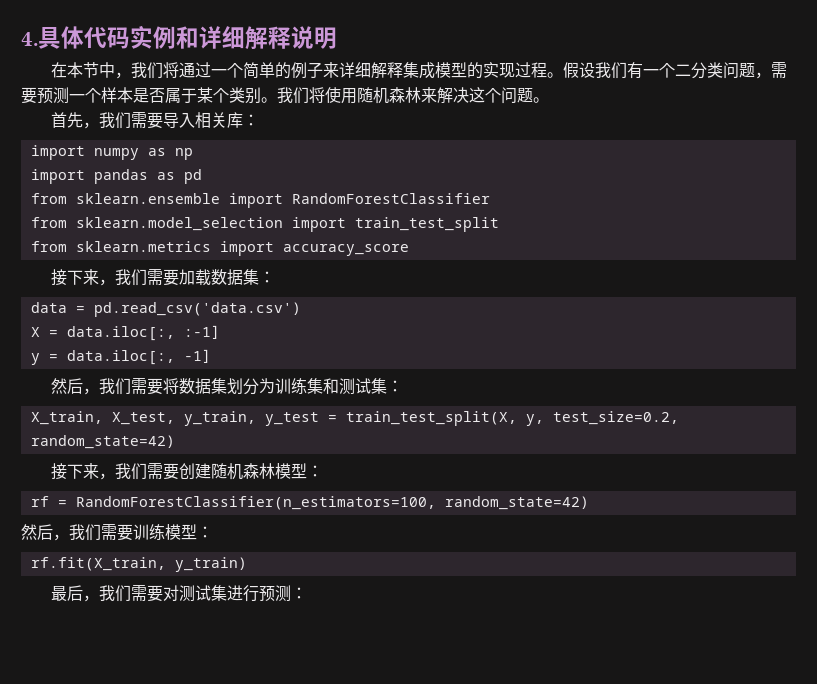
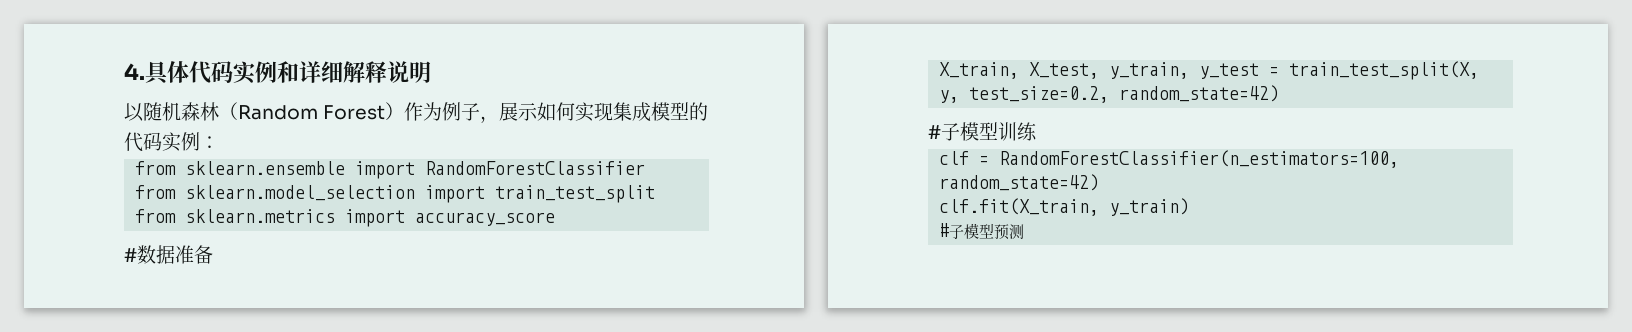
[50,62,787,79] [21,87,549,104] [50,112,259,129] [30,145,193,160] [30,169,202,184] 在本节中，我们将通过一个简单的例子来详细解释集成模型的实现过程。假设我们有一个二分类问题，需要预测一个样本是否属于某个类别。我们将使用随机森林来解决这个问题。 // 首先，我们需要导入相关库： // import numpy as np // import pandas as pd -> [124,102,709,123] [124,132,219,152] 以随机森林（Random Forest）作为例子，展示如何实现集成模型的代码实例：
[50,269,275,286] [30,302,301,317] [30,325,220,341] [30,349,211,365] [50,378,403,395] 接下来，我们需要加载数据集： // data = pd.read_csv('data.csv') // X = data.iloc[:, :-1] // y = data.iloc[:, -1] // 然后，我们需要将数据集划分为训练集和测试集： -> [124,245,213,264] #数据准备
[50,463,323,480] [30,496,589,510] [21,524,213,541] [30,557,247,572] [50,585,307,602] 接下来，我们需要创建随机森林模型： // rf = RandomForestClassifier(n_estimators=100, random_state=42) // 然后，我们需要训练模型： // rf.fit(X_train, y_train) // 最后，我们需要对测试集进行预测： -> [928,122,1037,141] [939,150,1400,168] [939,174,1100,191] [939,198,1190,216] [939,223,1025,240] #子模型训练 // clf = RandomForestClassifier(n_estimators=100, random_state=42) // clf.fit(X_train, y_train) // #子模型预测

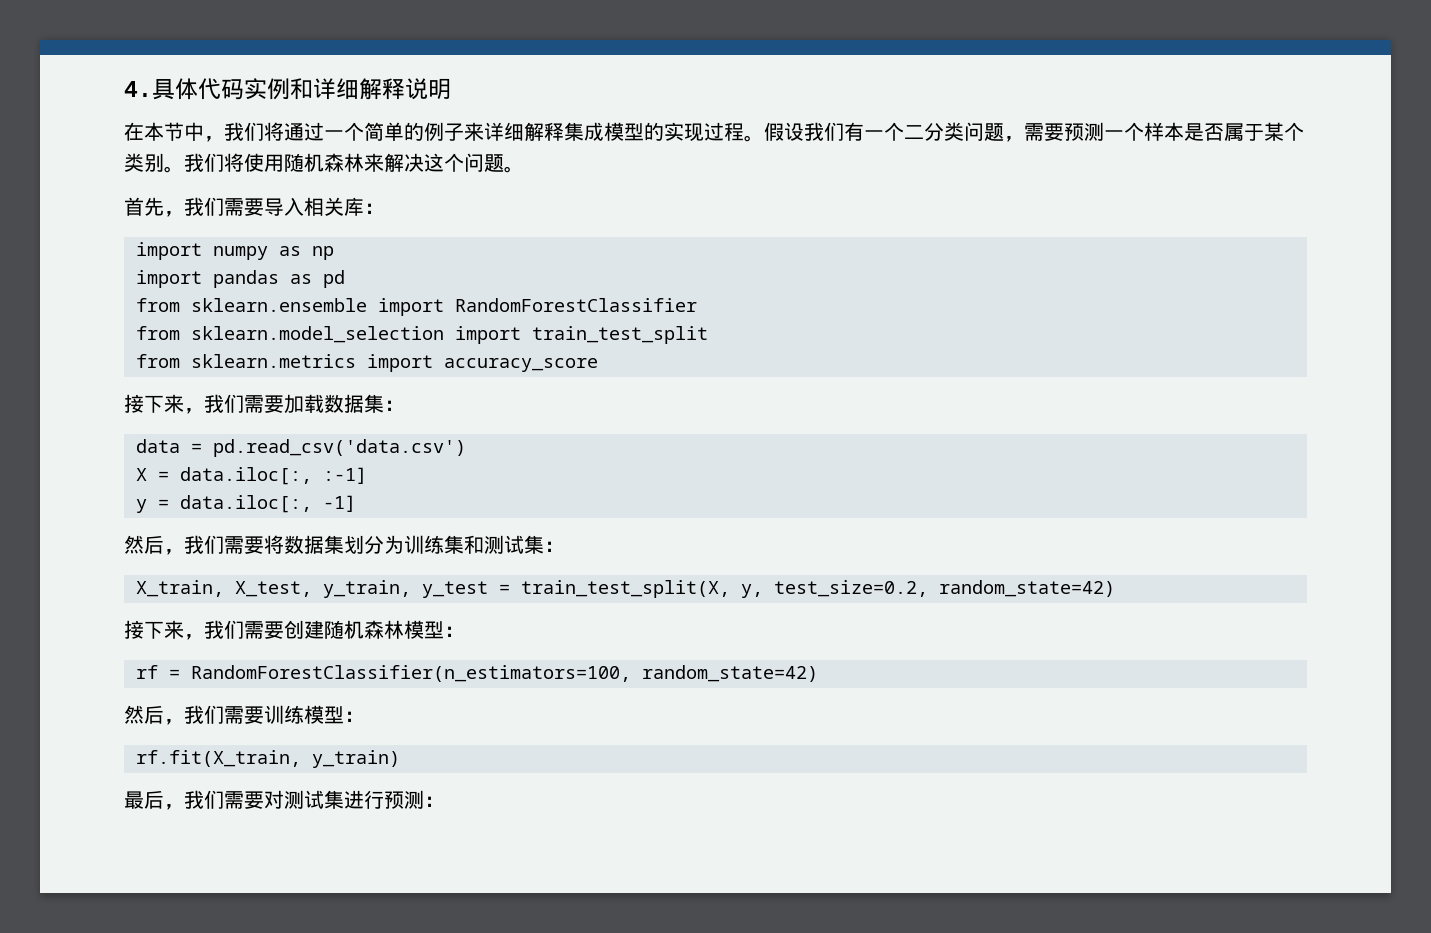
[124,102,709,123] [124,132,219,152] 以随机森林（Random Forest）作为例子，展示如何实现集成模型的代码实例： -> [124,122,1304,142] [124,153,524,173] [124,197,384,217] [136,242,334,260] [136,270,345,288] 在本节中，我们将通过一个简单的例子来详细解释集成模型的实现过程。假设我们有一个二分类问题，需要预测一个样本是否属于某个类别。我们将使用随机森林来解决这个问题。 // 首先，我们需要导入相关库： // import numpy as np // import pandas as pd
[124,245,213,264] #数据准备 -> [124,394,404,414] [136,439,466,457] [136,467,367,485] [136,495,356,513] [124,535,564,555] 接下来，我们需要加载数据集： // data = pd.read_csv('data.csv') // X = data.iloc[:, :-1] // y = data.iloc[:, -1] // 然后，我们需要将数据集划分为训练集和测试集：
[928,122,1037,141] [939,150,1400,168] [939,174,1100,191] [939,198,1190,216] [939,223,1025,240] #子模型训练 // clf = RandomForestClassifier(n_estimators=100, random_state=42) // clf.fit(X_train, y_train) // #子模型预测 -> [124,620,464,640] [136,665,818,682] [124,705,364,725] [136,750,400,768] [124,790,444,810] 接下来，我们需要创建随机森林模型： // rf = RandomForestClassifier(n_estimators=100, random_state=42) // 然后，我们需要训练模型： // rf.fit(X_train, y_train) // 最后，我们需要对测试集进行预测：

